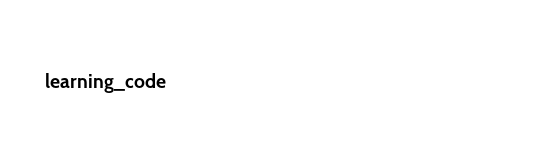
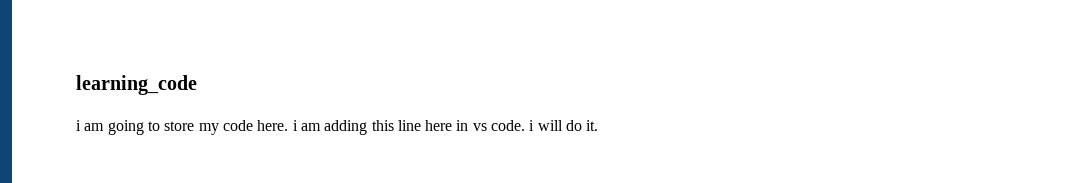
(166, 83) none -> [76,120,599,135] // i am going to store my code here. i am adding this line here in vs code. i will do it.

